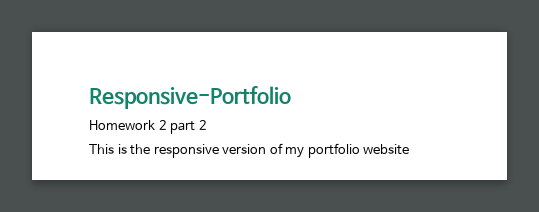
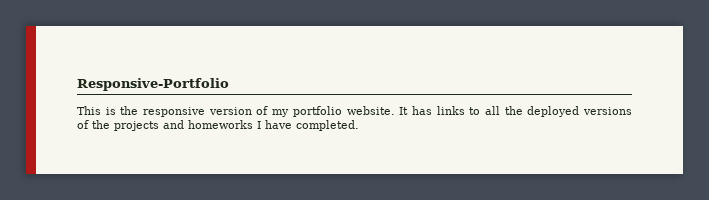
[89,120,207,134] // Homework 2 part 2 -> (229, 84) none
[363,144,410,155] website -> [346,106,632,117] [77,120,359,131] website. It has links to all the deployed versions of the projects and homeworks I have completed.

